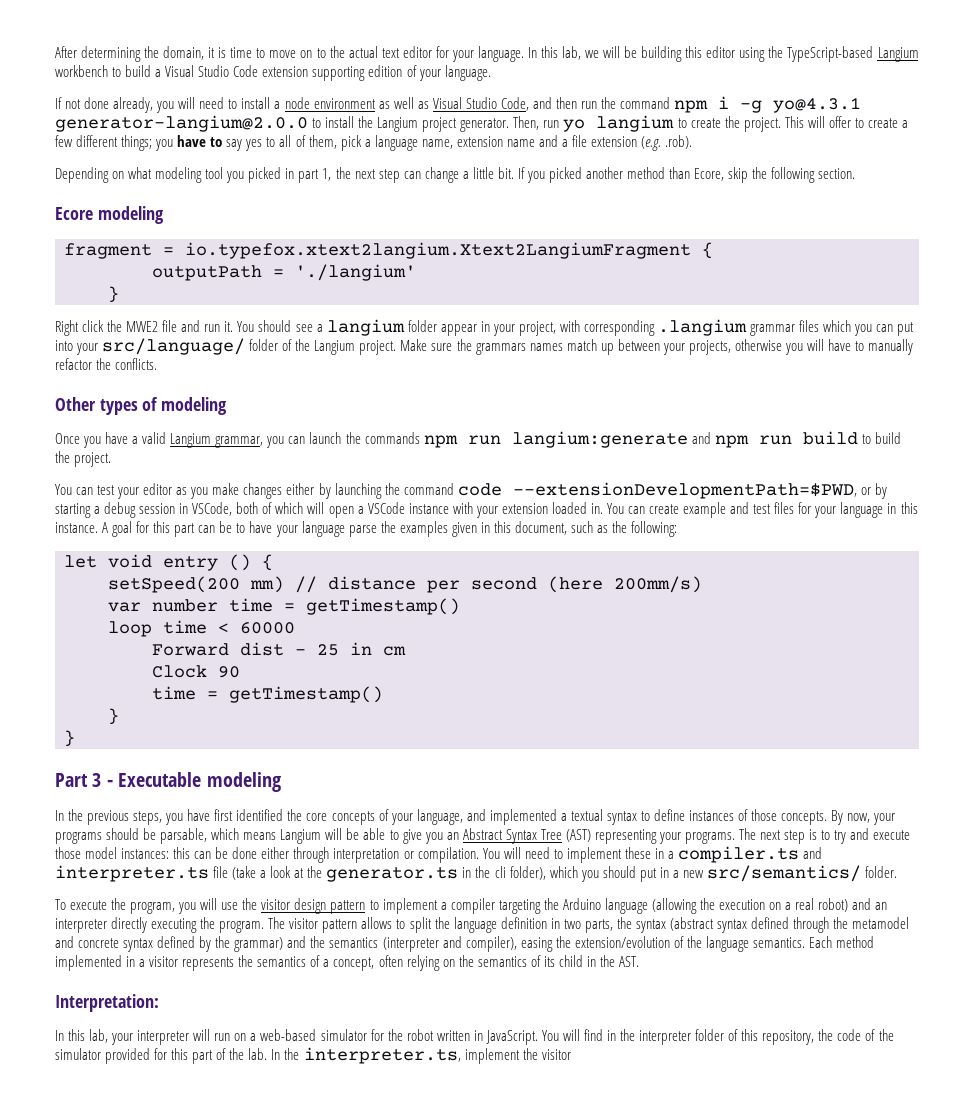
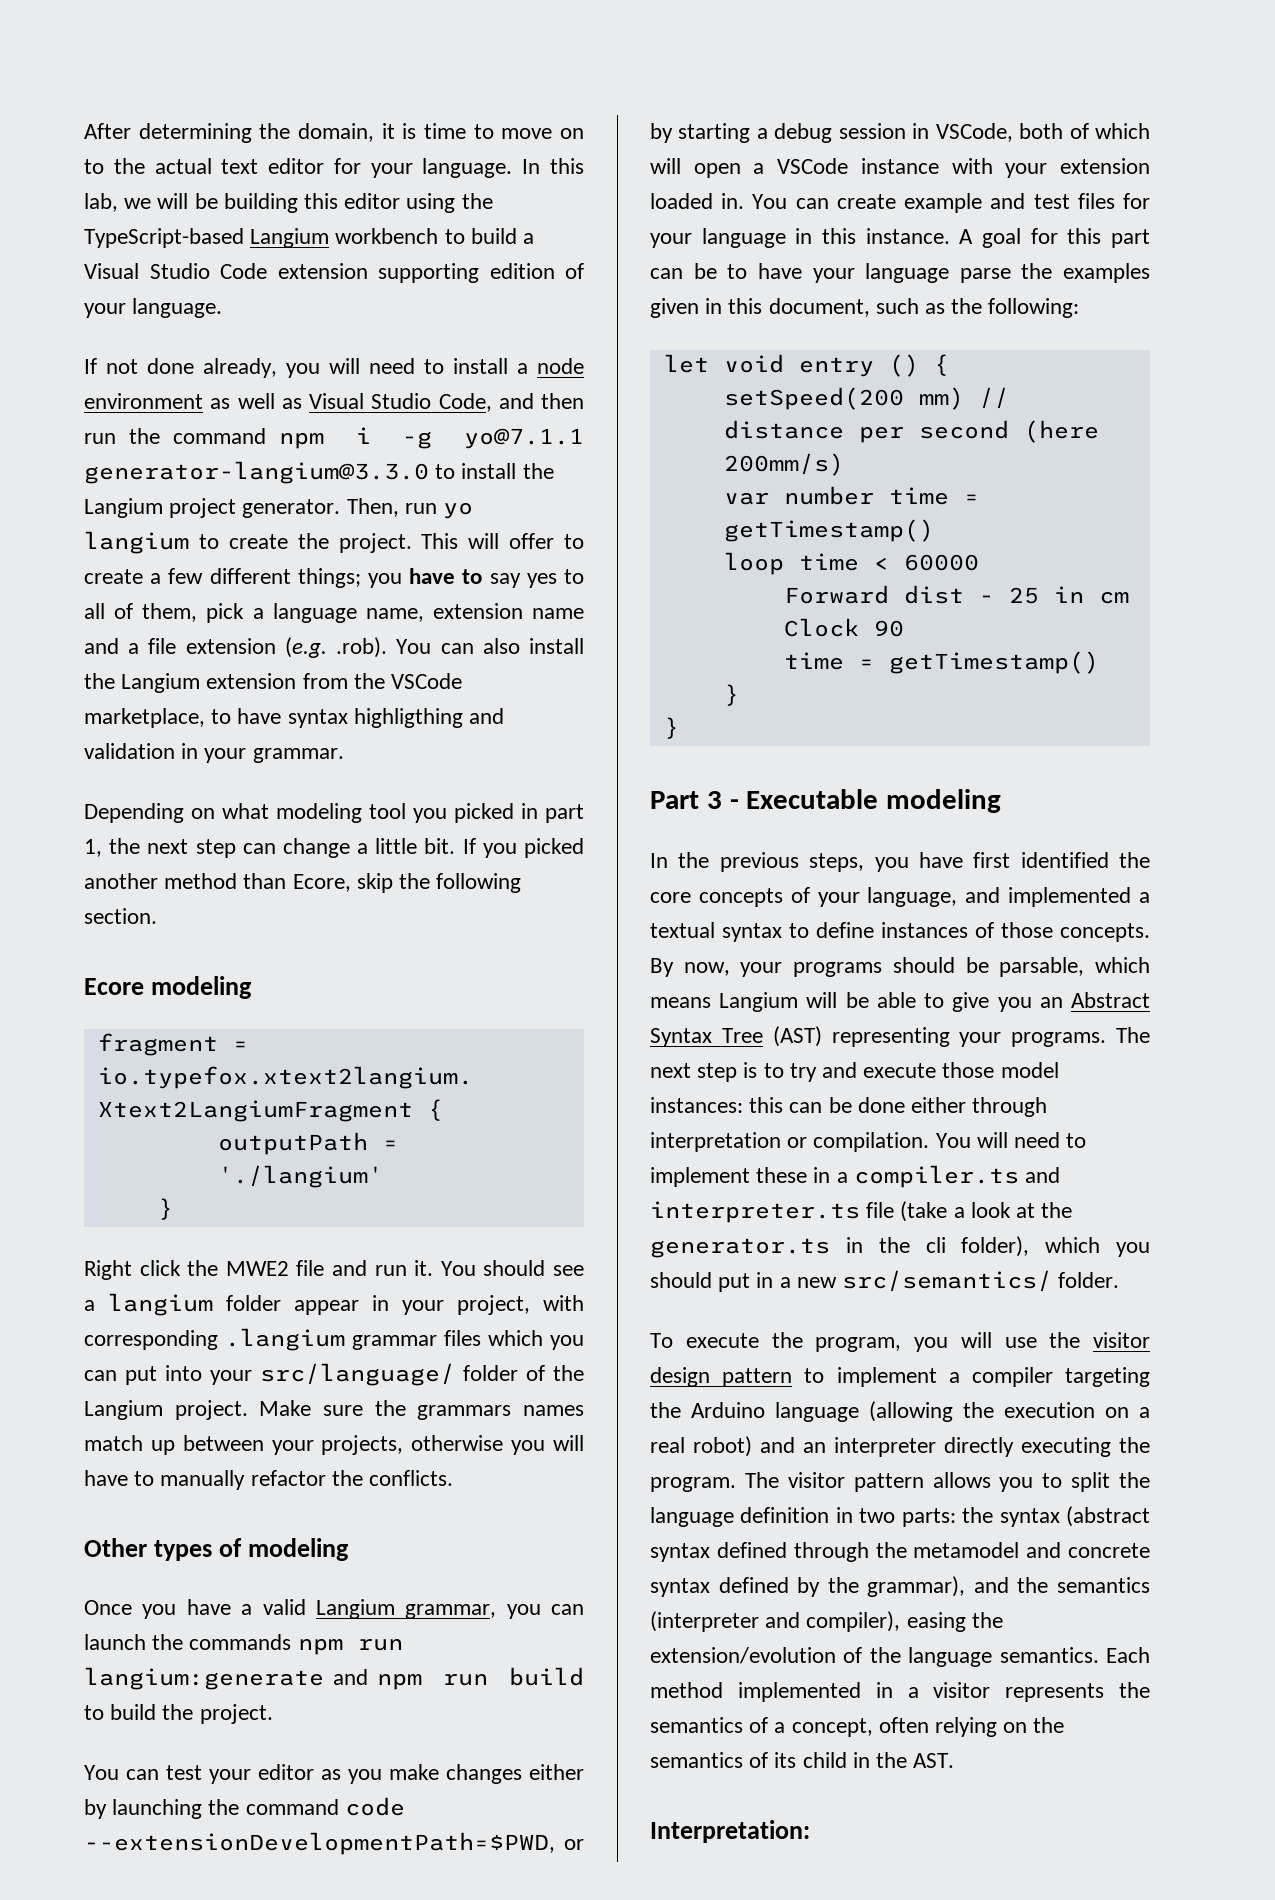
[773,97,862,113] [55,115,308,132] yo@4.3.1 generator-langium@2.0.0 -> [464,428,584,449] [84,461,429,484] yo@7.1.1 generator-langium@3.3.0
(693, 142) none -> [396,638,584,654] [84,673,463,693] [84,708,505,728] [84,743,344,763] You can also install the Langium extension from the VSCode marketplace, to have syntax highligthing and validation in your grammar.
(393, 923) none -> [999,1477,1034,1492] you
[584,919,613,933] parts, -> [901,1508,956,1527] parts:
[234,937,284,952] grammar) -> [867,1576,966,1597] grammar),
[55,1029,894,1045] [55,1047,571,1064] // In this lab, your interpreter will run on a web-based simulator for the robot written in JavaScript. You will find in the interpreter folder of this repository, the code of the simulator provided for this part of the lab. In the interpreter.ts, implement the visitor -> (810, 1831) none

